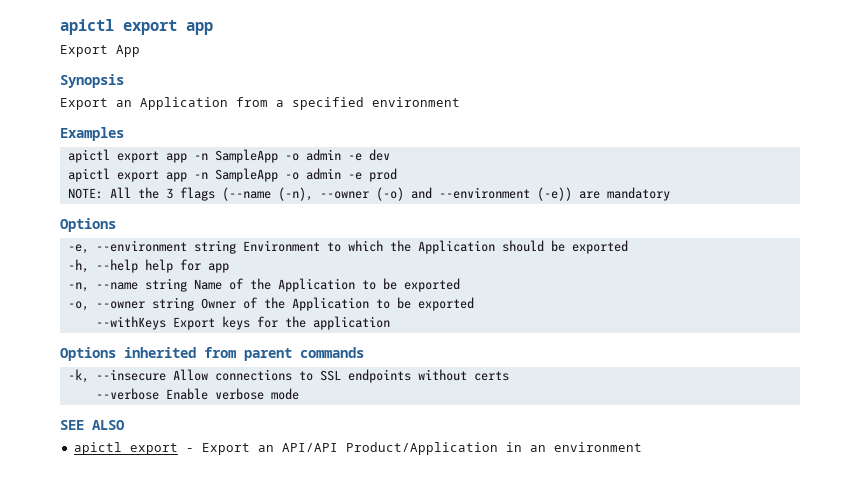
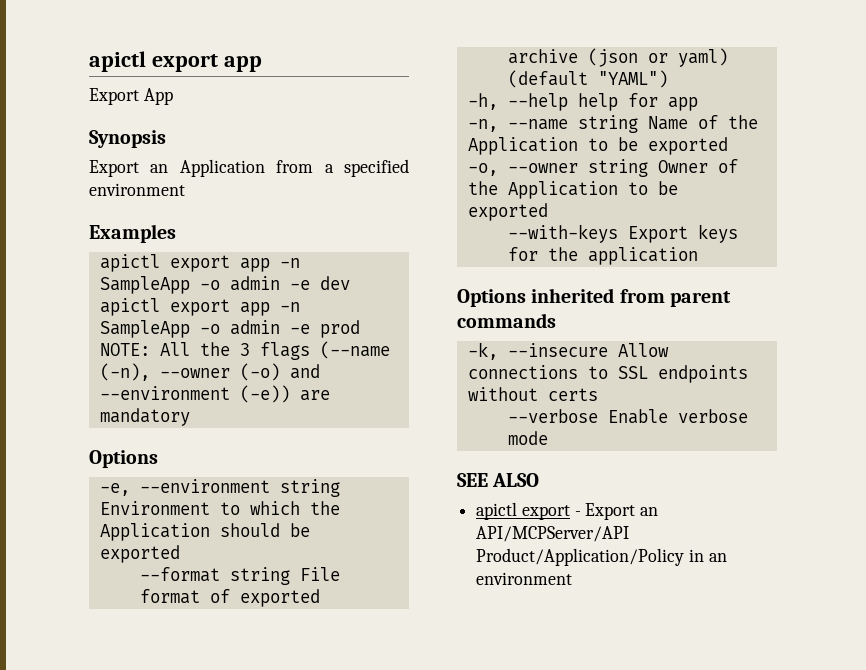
(628, 247) none -> [139,567,340,585] [139,589,320,607] [507,48,728,67] [507,70,668,88] // --format string File format of exported archive (json or yaml) (default "YAML")
[95,316,166,330] --withKeys -> [507,224,618,243] --with-keys
[281,442,498,455] API/API Product/Application -> [476,526,630,542] [476,548,685,566] API/MCPServer/API Product/Application/Policy

